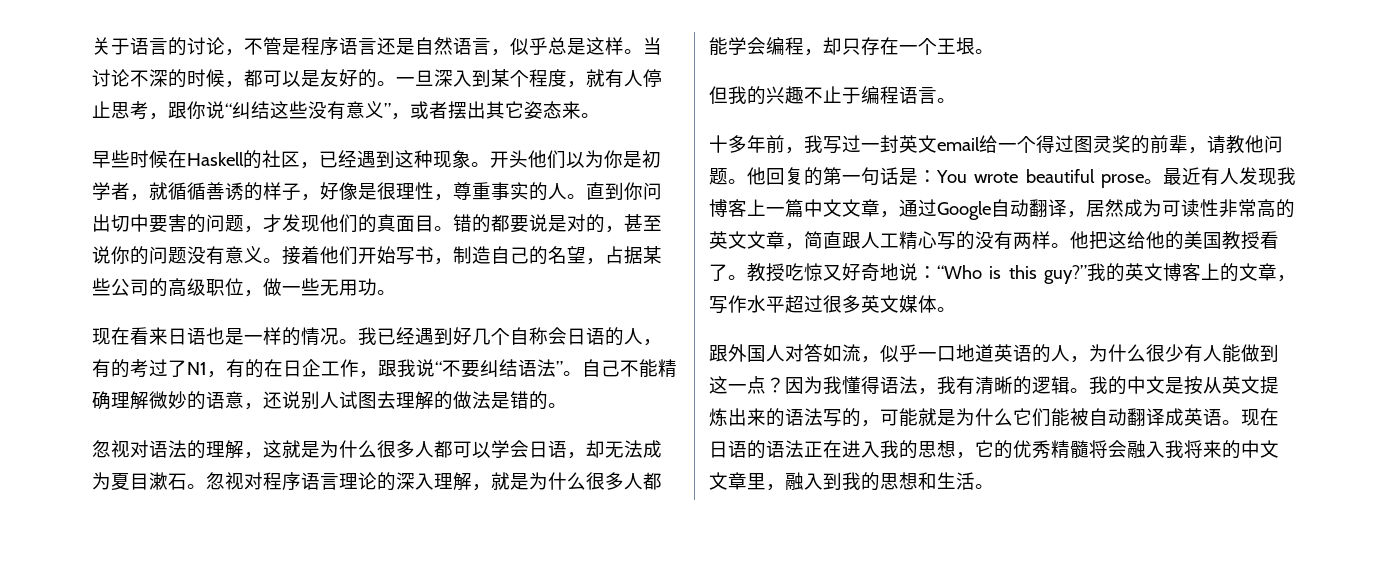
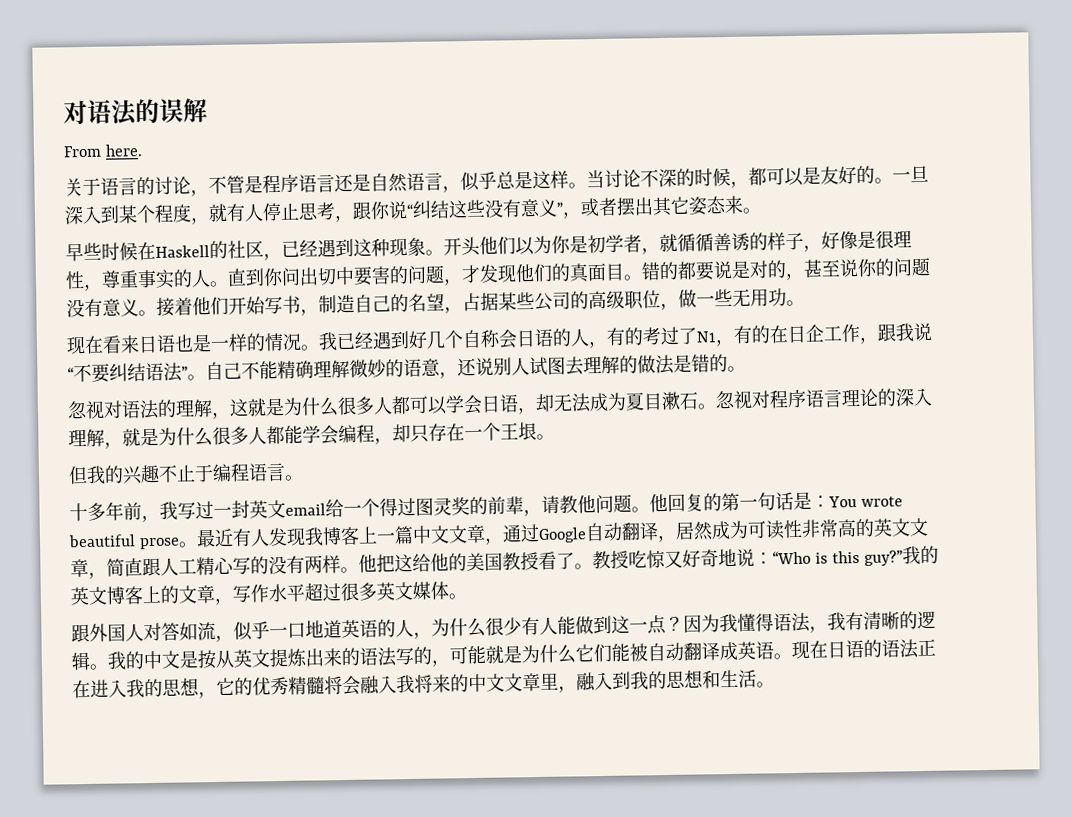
(92, 46) none -> [63,98,208,126] [63,144,143,158] 对语法的误解 // From here. //

